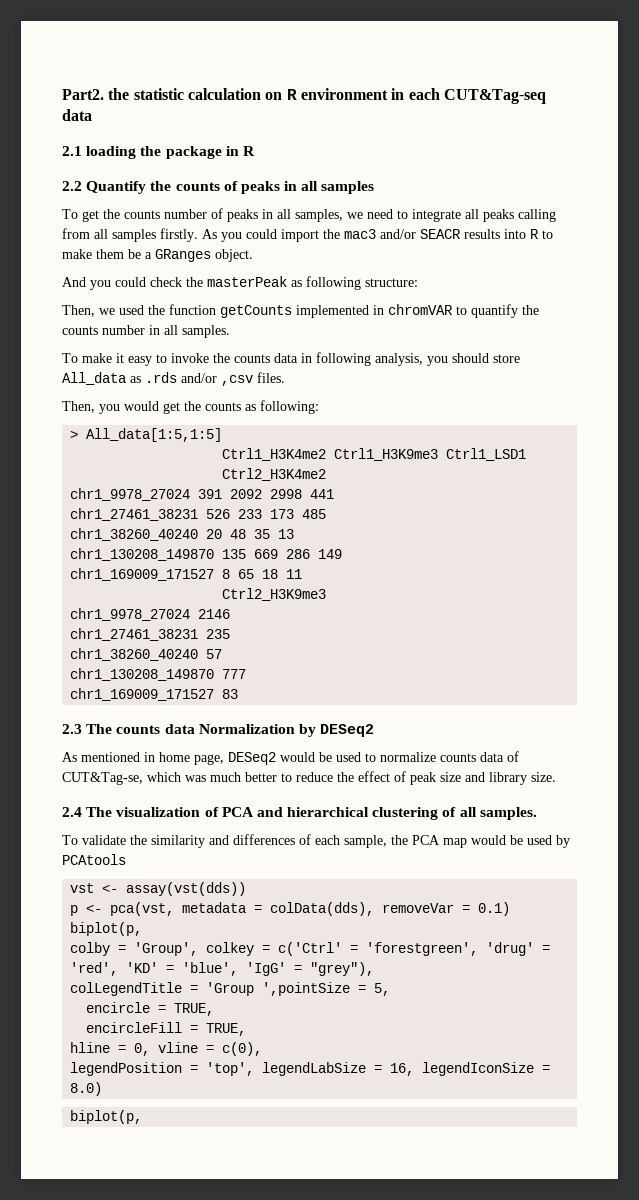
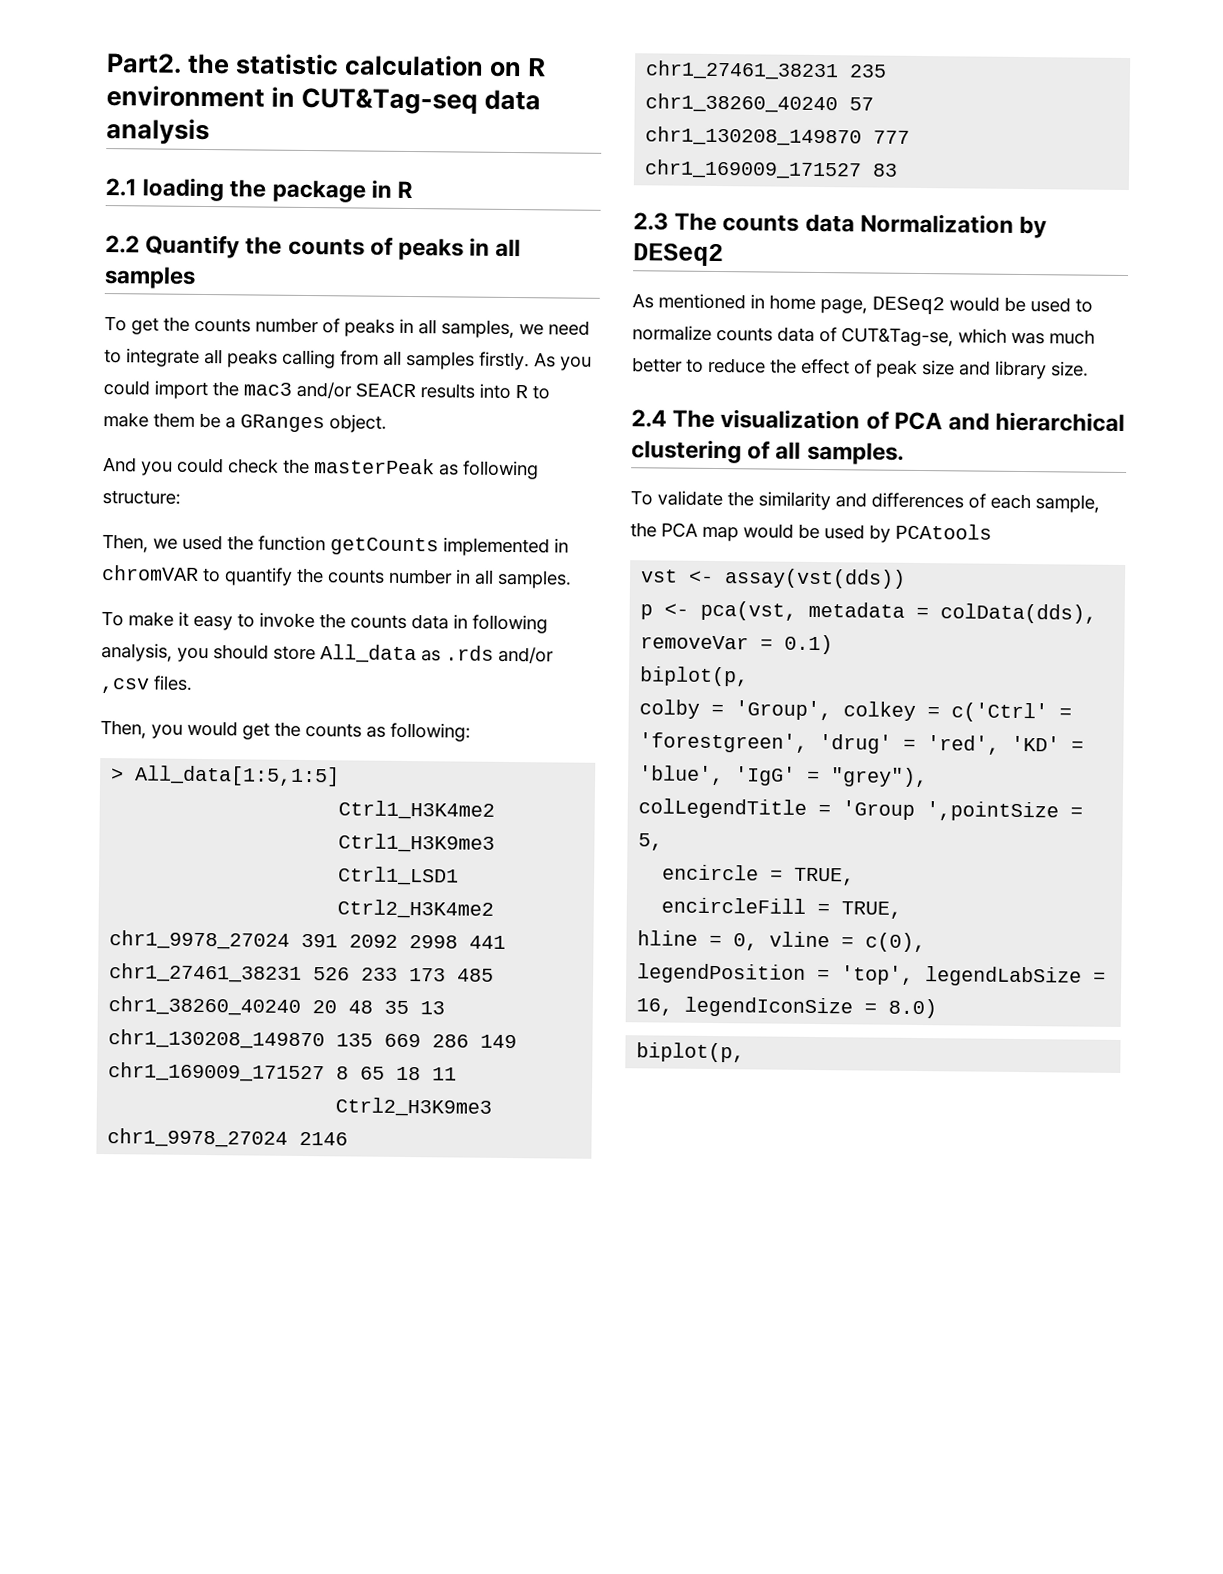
[408,88,440,100] each -> (296, 96) none
(92, 115) none -> [106,118,210,146] analysis

